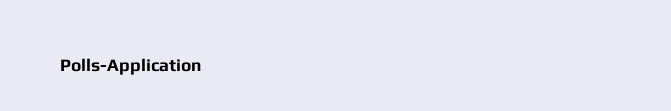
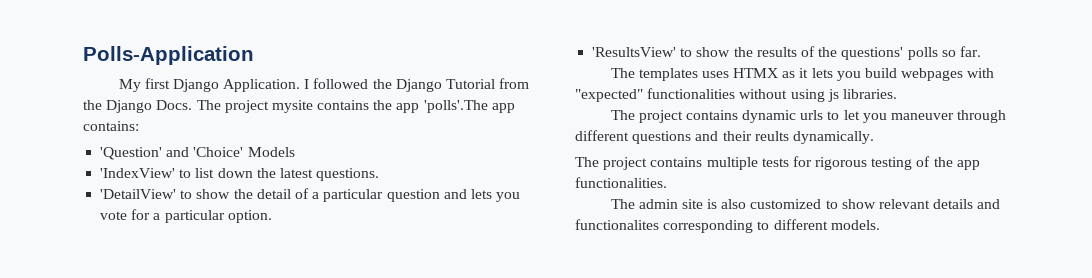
(201, 66) none -> [118,78,530,92] [83,100,515,113] [83,121,139,131] [100,147,295,160] [100,168,380,181] [100,188,521,202] [100,209,272,223] [592,46,981,60] [610,68,995,81] [575,88,897,102] [610,110,1007,123] [575,130,874,144] [575,156,980,170] [575,177,667,188] [610,199,1001,209] [575,219,880,233] // My first Django Application. I followed the Django Tutorial from the Django Docs. The project mysite contains the app 'polls'.The app contains: // 'Question' and 'Choice' Models // 'IndexView' to list down the latest questions. // 'DetailView' to show the detail of a particular question and lets you vote for a particular option. // 'ResultsView' to show the results of the questions' polls so far. // The templates uses HTMX as it lets you build webpages with "expected" functionalities without using js libraries. // The project contains dynamic urls to let you maneuver through different questions and their reults dynamically. // The project contains multiple tests for rigorous testing of the app functionalities. // The admin site is also customized to show relevant details and functionalites corresponding to different models.

